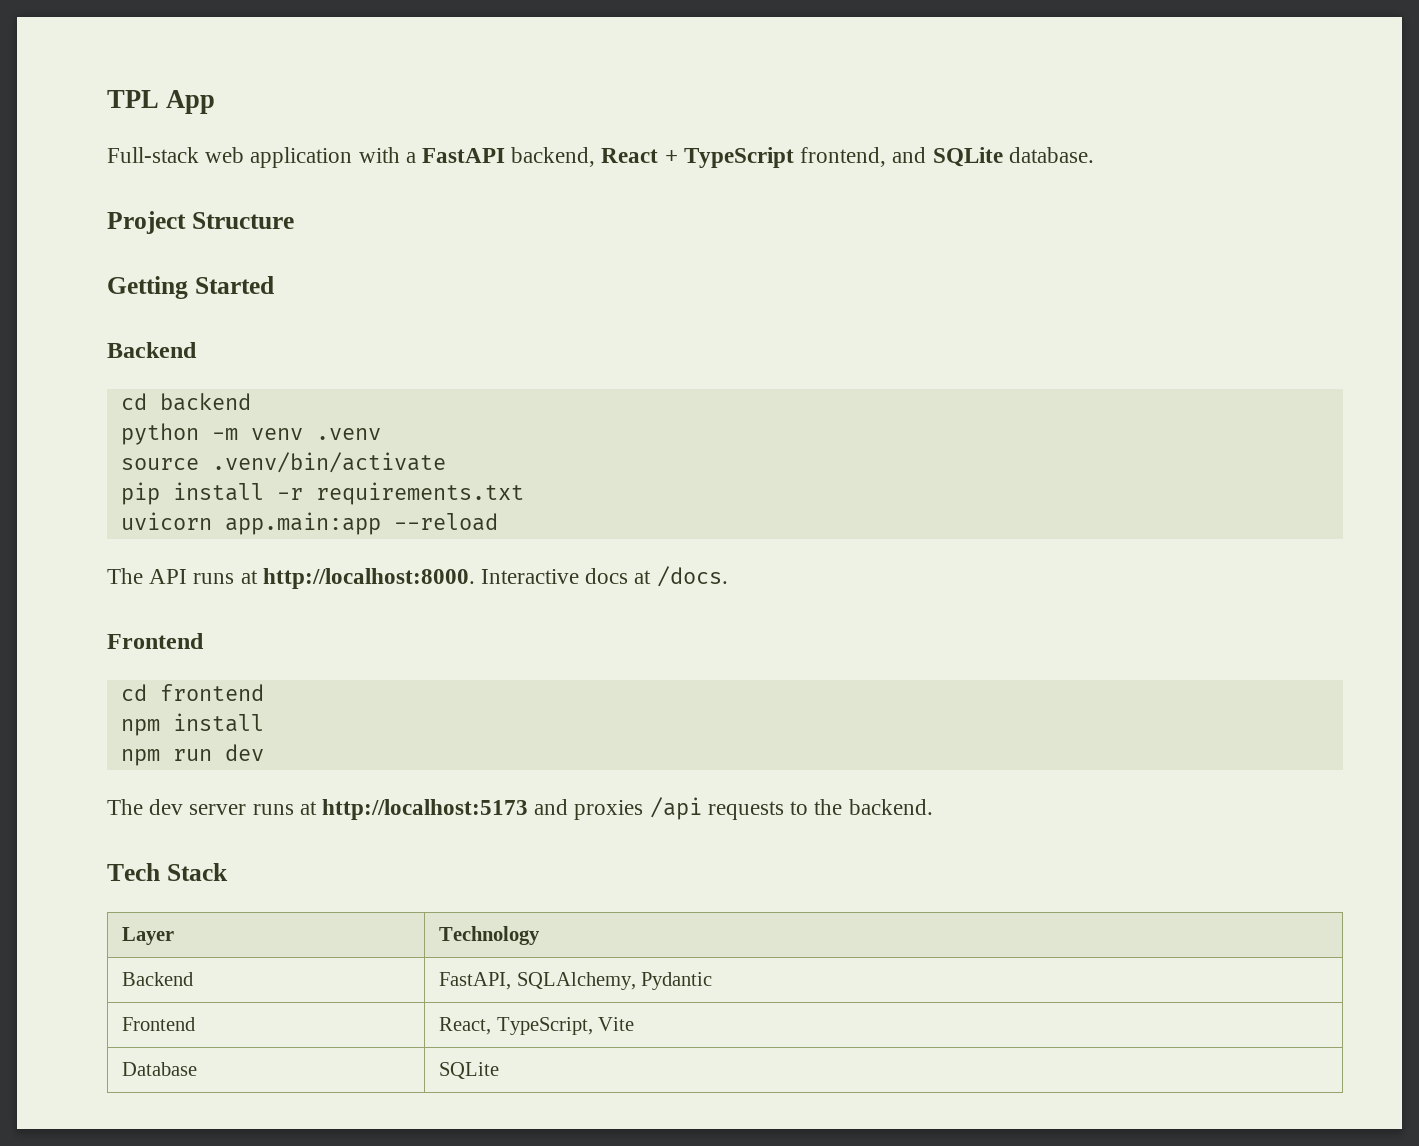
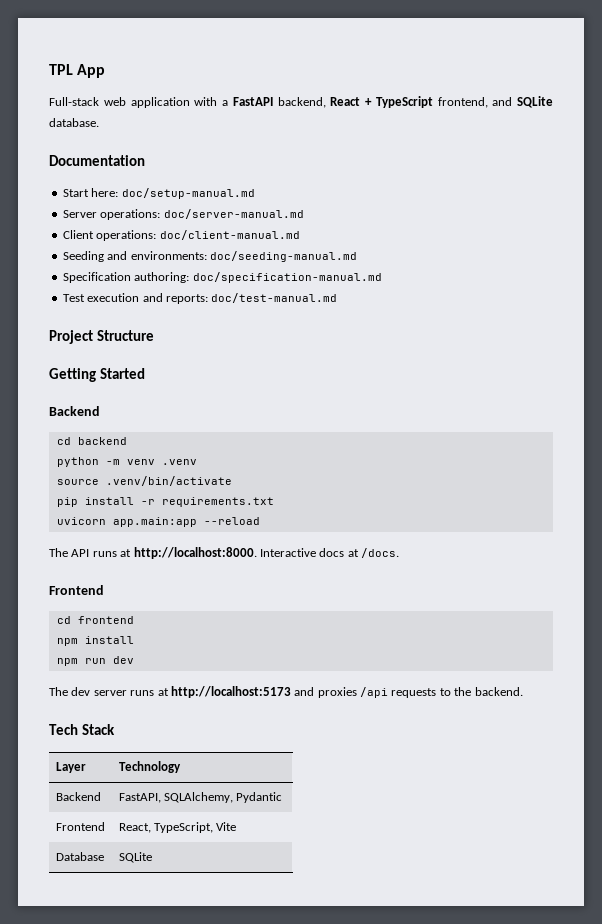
(1094, 155) none -> [49,155,145,166] [62,188,255,199] [62,209,304,220] [62,230,300,241] [62,251,357,262] [62,272,382,283] [62,293,338,304] // Documentation // Start here: doc/setup-manual.md // Server operations: doc/server-manual.md // Client operations: doc/client-manual.md // Seeding and environments: doc/seeding-manual.md // Specification authoring: doc/specification-manual.md // Test execution and reports: doc/test-manual.md

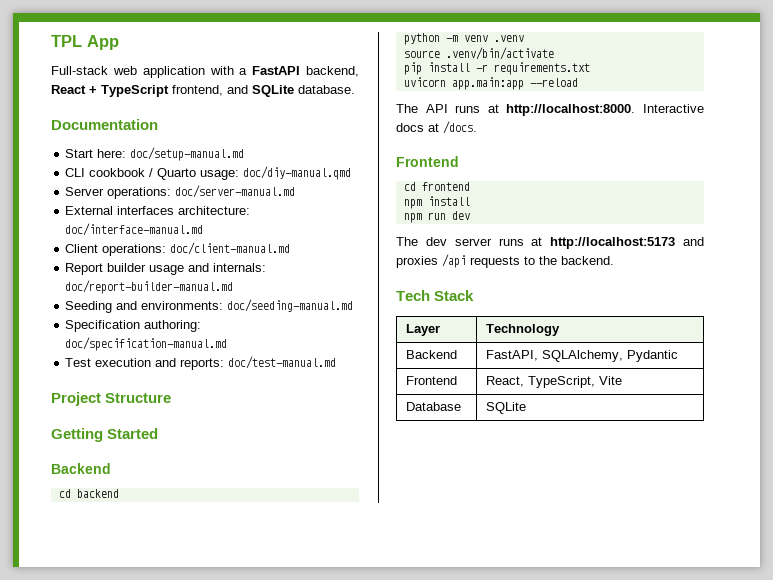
(255, 193) none -> [65,166,352,180] // CLI cookbook / Quarto usage: doc/diy-manual.qmd
(304, 214) none -> [65,206,251,215] [65,223,204,236] // External interfaces architecture: doc/interface-manual.md
(300, 235) none -> [65,263,267,275] [65,280,234,294] // Report builder usage and internals: doc/report-builder-manual.md

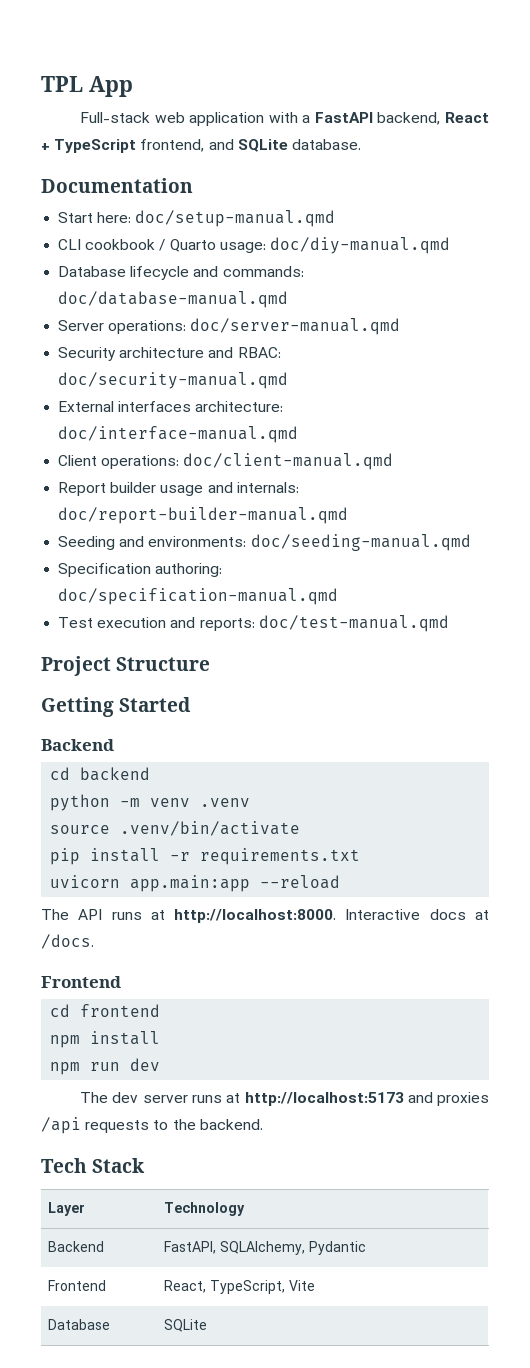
[130,147,245,161] doc/setup-manual.md -> [135,210,336,227] doc/setup-manual.qmd
[65,185,296,199] Server operations: doc/server-manual.md -> [58,266,304,280] [58,291,289,308] [58,318,401,335] [58,347,281,361] [58,372,289,389] Database lifecycle and commands: doc/database-manual.qmd // Server operations: doc/server-manual.qmd // Security architecture and RBAC: doc/security-manual.qmd
[65,223,204,236] doc/interface-manual.md -> [58,426,299,443] doc/interface-manual.qmd
[170,242,291,255] doc/client-manual.md -> [183,453,394,470] doc/client-manual.qmd
[65,280,234,294] doc/report-builder-manual.md -> [58,507,349,524] doc/report-builder-manual.qmd
[227,299,354,312] doc/seeding-manual.md -> [250,534,471,551] doc/seeding-manual.qmd
[65,337,228,351] doc/specification-manual.md -> [58,588,339,605] doc/specification-manual.qmd
[228,356,337,369] doc/test-manual.md -> [258,615,449,632] doc/test-manual.qmd

